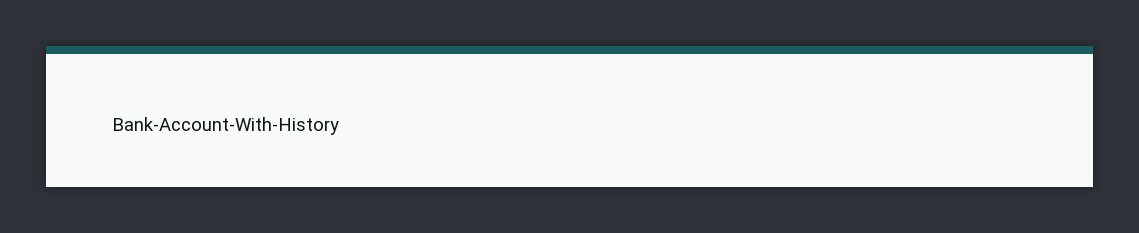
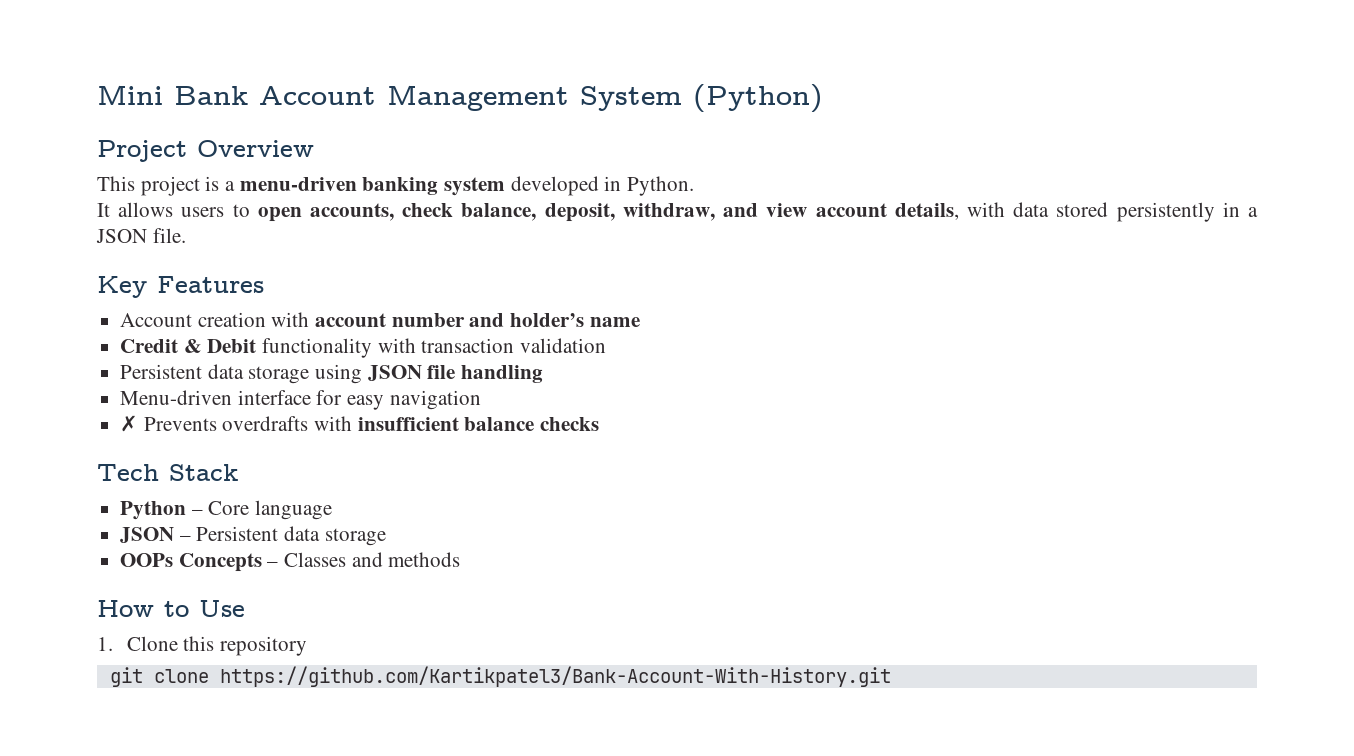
[112,117,339,135] Bank-Account-With-History -> [97,84,823,113] [97,140,314,162] [97,176,695,196] [97,202,1258,222] [96,228,186,243] [97,276,264,298] [120,312,640,327] [120,338,607,358] [120,364,544,384] [120,390,481,410] [120,415,600,432] [97,464,238,481] [120,500,333,520] [120,526,386,546] [120,552,461,572] [97,600,245,617] [97,636,308,656] [109,666,891,687] Mini Bank Account Management System (Python) // Project Overview // This project is a menu-driven banking system developed in Python. // It allows users to open accounts, check balance, deposit, withdraw, and view account details, with data stored persistently in a JSON file. // Key Features // Account creation with account number and holder’s name // Credit & Debit functionality with transaction validation // Persistent data storage using JSON file handling // Menu-driven interface for easy navigation // ✗ Prevents overdrafts with insufficient balance checks // Tech Stack // Python – Core language // JSON – Persistent data storage // OOPs Concepts – Classes and methods // How to Use // 1. Clone this repository // git clone https://github.com/Kartikpatel3/Bank-Account-With-History.git

